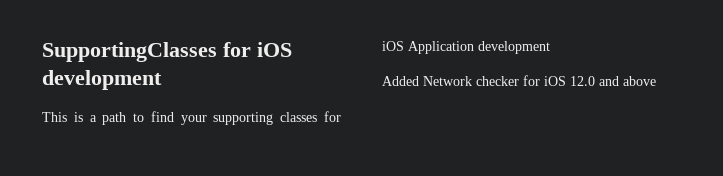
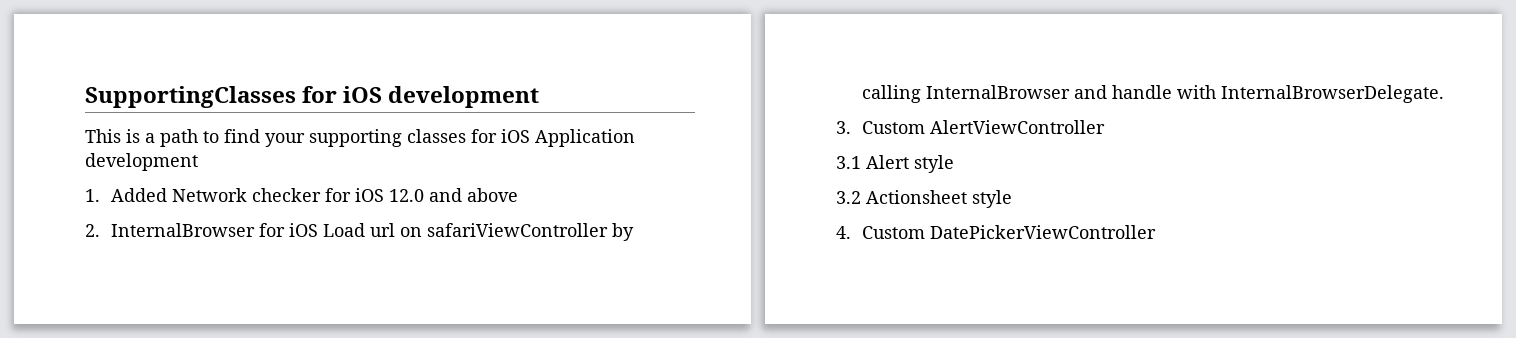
(550, 47) none -> [85,189,100,202] 1.
(656, 81) none -> [85,223,634,241] [861,85,1444,103] [836,120,1105,134] [836,155,954,173] [836,190,1012,208] [836,225,1156,239] // 2. InternalBrowser for iOS Load url on safariViewController by calling InternalBrowser and handle with InternalBrowserDelegate. // 3. Custom AlertViewController // 3.1 Alert style // 3.2 Actionsheet style // 4. Custom DatePickerViewController

